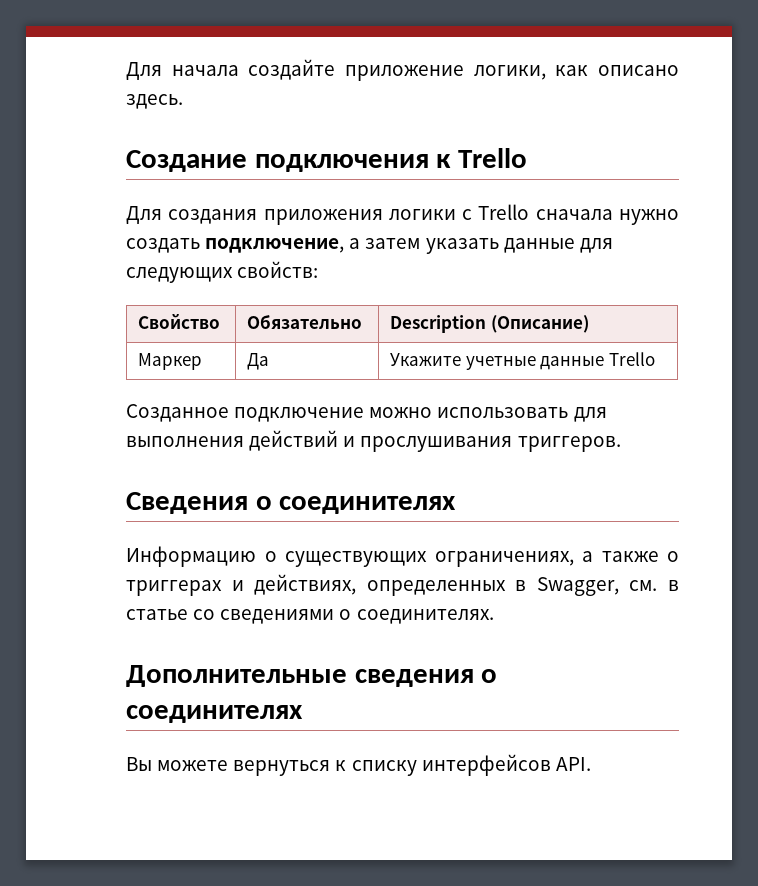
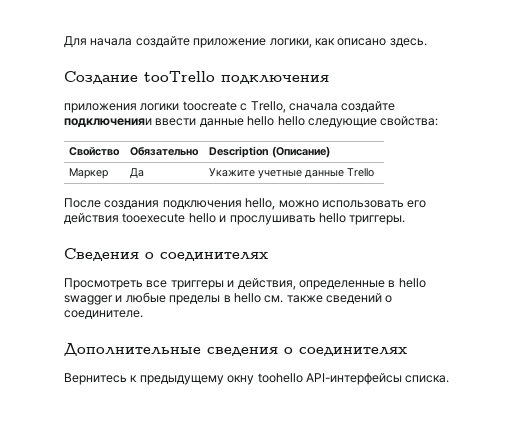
[254,148,528,172] [126,204,679,225] [126,238,613,254] [126,261,319,283] подключения к Trello // Для создания приложения логики с Trello сначала нужно создать подключение, а затем указать данные для следующих свойств: -> [144,71,329,84] [64,101,396,113] [64,116,439,128] tooTrello подключения // приложения логики toocreate с Trello, сначала создайте подключенияи ввести данные hello hello следующие свойства:
[126,404,607,422] [126,430,621,452] [126,492,457,514] [126,546,679,567] [126,574,679,596] [126,609,494,624] [126,665,498,687] [126,705,303,723] [126,754,591,776] Созданное подключение можно использовать для выполнения действий и прослушивания триггеров. // Сведения о соединителях // Информацию о существующих ограничениях, а также о триггерах и действиях, определенных в Swagger, см. в статье со сведениями о соединителях. // Дополнительные сведения о соединителях // Вы можете вернуться к списку интерфейсов API. -> [64,198,427,210] [64,213,406,225] [64,248,268,261] [64,278,426,290] [64,292,393,305] [64,310,143,319] [64,343,407,356] [64,373,450,385] После создания подключения hello, можно использовать его действия tooexecute hello и прослушивать hello триггеры. // Сведения о соединителях // Просмотреть все триггеры и действия, определенные в hello swagger и любые пределы в hello см. также сведений о соединителе. // Дополнительные сведения о соединителях // Вернитесь к предыдущему окну toohello API-интерфейсы списка.

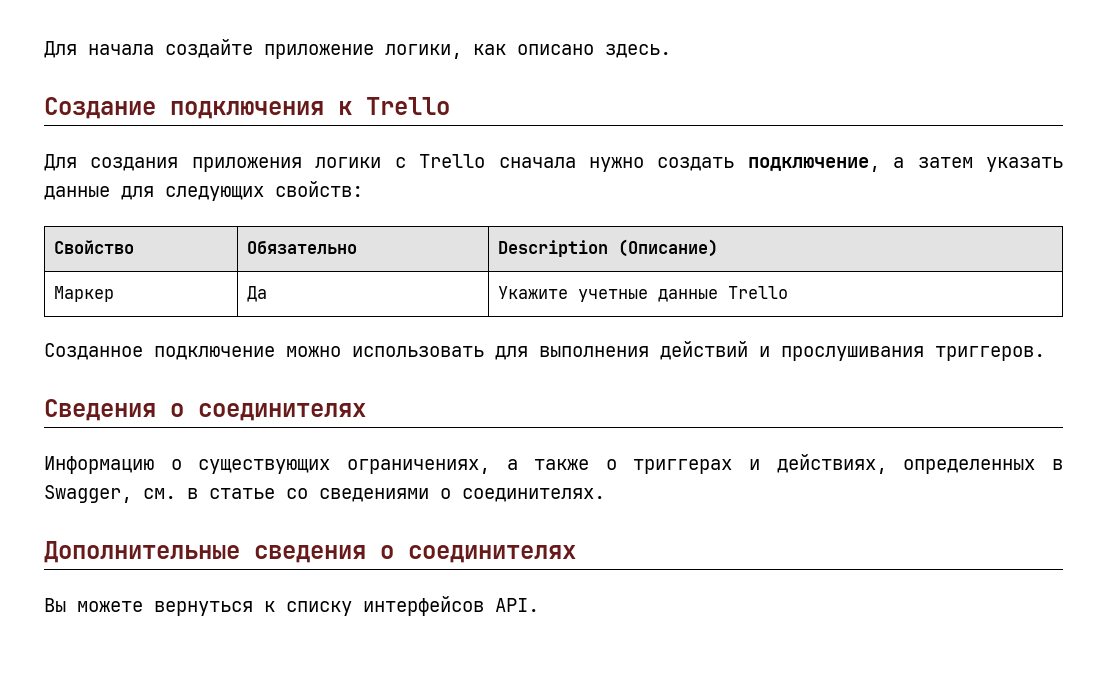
[144,71,329,84] [64,101,396,113] [64,116,439,128] tooTrello подключения // приложения логики toocreate с Trello, сначала создайте подключенияи ввести данные hello hello следующие свойства: -> [170,97,450,119] [44,154,1063,172] [44,181,363,201] подключения к Trello // Для создания приложения логики с Trello сначала нужно создать подключение, а затем указать данные для следующих свойств:
[64,198,427,210] [64,213,406,225] [64,248,268,261] [64,278,426,290] [64,292,393,305] [64,310,143,319] [64,343,407,356] [64,373,450,385] После создания подключения hello, можно использовать его действия tooexecute hello и прослушивать hello триггеры. // Сведения о соединителях // Просмотреть все триггеры и действия, определенные в hello swagger и любые пределы в hello см. также сведений о соединителе. // Дополнительные сведения о соединителях // Вернитесь к предыдущему окну toohello API-интерфейсы списка. -> [44,341,1045,361] [44,399,366,421] [44,454,1063,474] [44,485,605,503] [44,541,576,563] [44,596,539,616] Созданное подключение можно использовать для выполнения действий и прослушивания триггеров. // Сведения о соединителях // Информацию о существующих ограничениях, а также о триггерах и действиях, определенных в Swagger, см. в статье со сведениями о соединителях. // Дополнительные сведения о соединителях // Вы можете вернуться к списку интерфейсов API.

